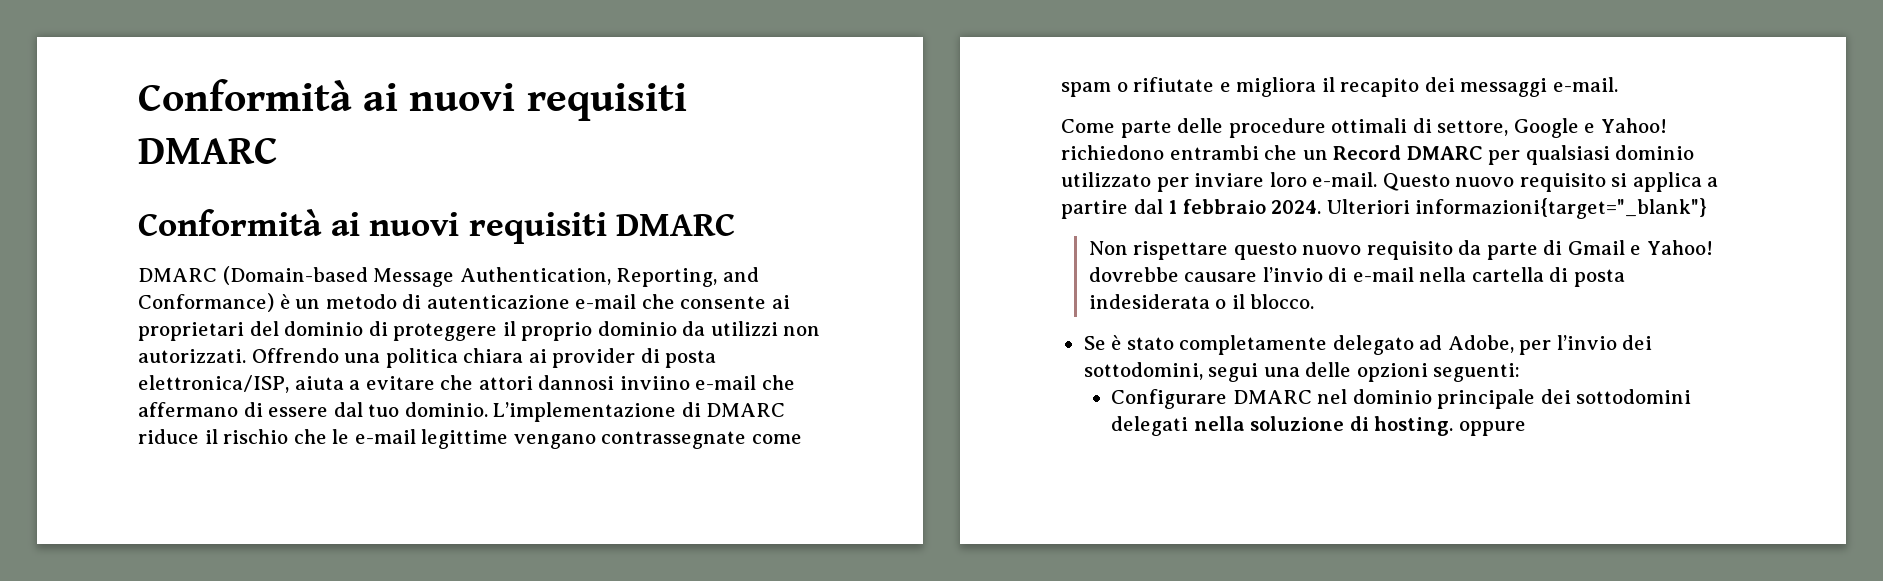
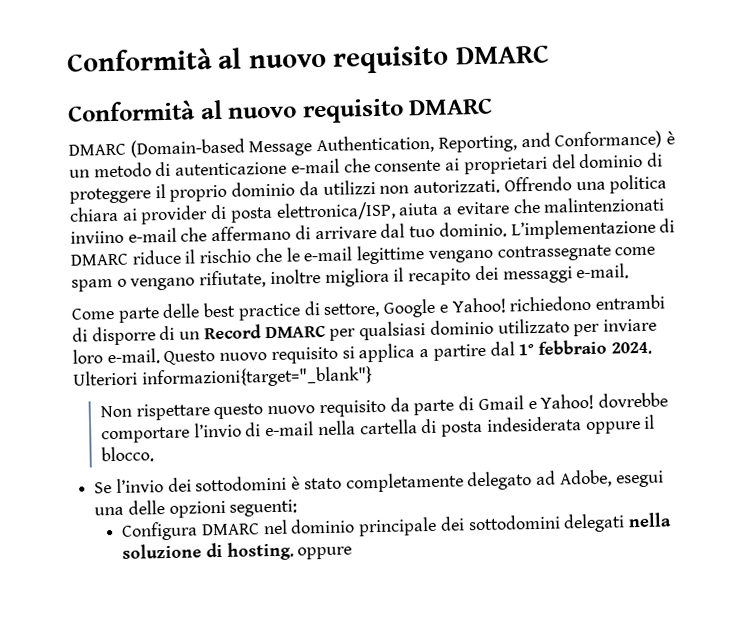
[138,79,687,121] Conformità ai nuovi requisiti -> [66,45,450,74] Conformità al nuovo requisito
[330,212,607,244] ai nuovi requisiti -> [199,98,404,124] al nuovo requisito
[478,375,615,390] attori dannosi -> [543,196,666,213] malintenzionati
[268,407,329,417] essere -> [314,225,377,240] arrivare
[1133,77,1231,92] rifiutate e -> [130,269,321,291] vengano rifiutate, inoltre
[1228,118,1408,138] procedure ottimali -> [203,302,301,321] best practice
[1264,145,1298,160] che -> [72,325,176,346] di disporre di
[1168,200,1178,214] 1 -> [518,343,535,356] 1°
[1184,272,1258,282] causare -> [101,426,191,444] comportare
[1215,299,1227,309] o -> [585,420,641,435] oppure
(1106, 343) none -> [115,475,288,493] l’invio dei sottodomini
[1519,335,1653,355] [1083,362,1259,382] per l’invio dei sottodomini, segui -> [615,470,664,488] esegui
[1111,389,1228,409] Configurare -> [121,521,199,541] Configura

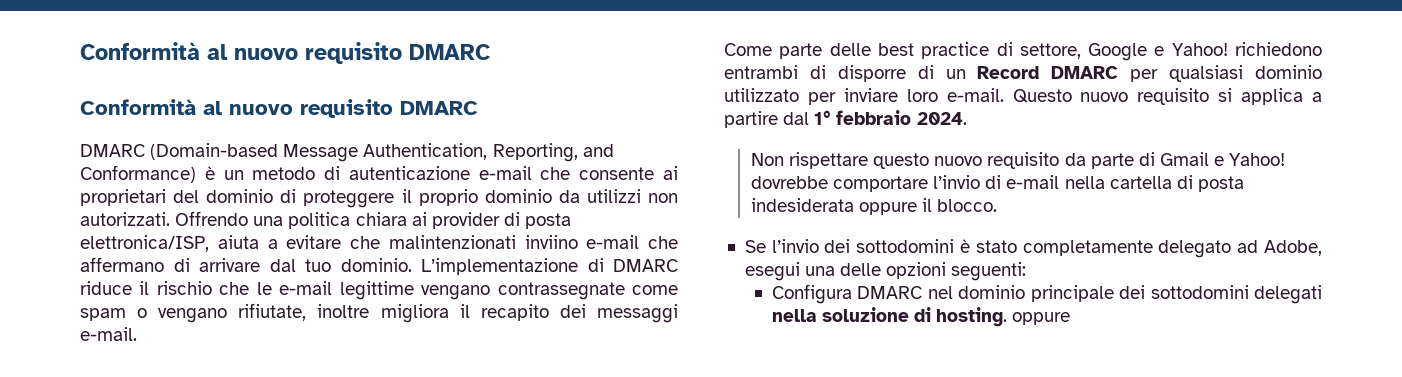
[73,366,373,389] Ulteriori informazioni{target="_blank"} -> (967, 118) none

